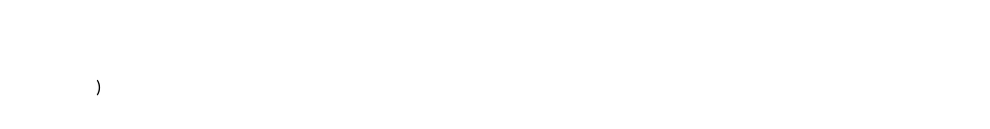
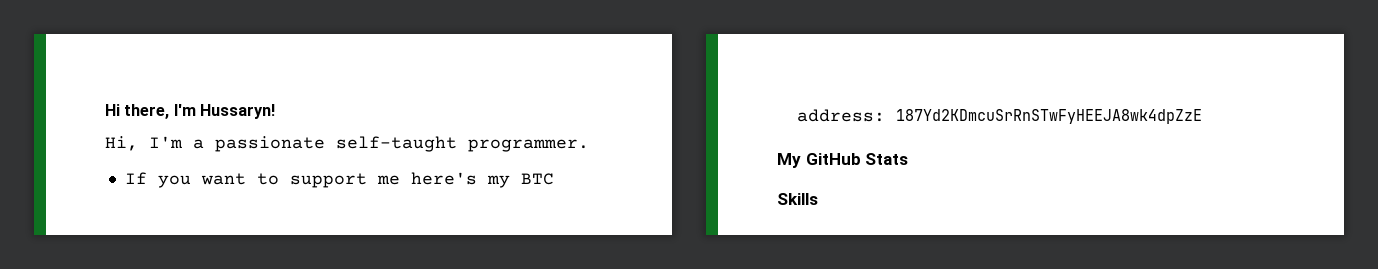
[95,78,101,96] ) -> [105,104,275,119] [105,136,589,152] [124,172,554,188] [796,109,1202,124] [777,153,909,168] [777,193,818,205] Hi there, I'm Hussaryn! // Hi, I'm a passionate self-taught programmer. // If you want to support me here's my BTC address: 187Yd2KDmcuSrRnSTwFyHEEJA8wk4dpZzE // My GitHub Stats // Skills

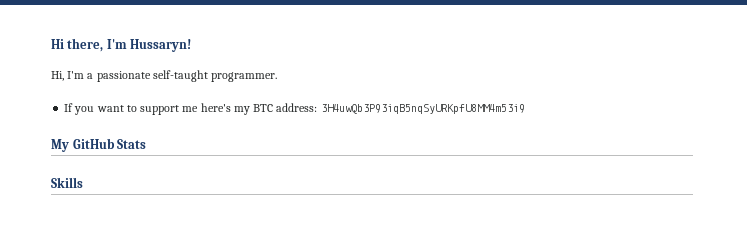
[895,109,1202,124] 187Yd2KDmcuSrRnSTwFyHEEJA8wk4dpZzE -> [320,104,525,114] 3H4uwQb3P93iqB5nqSyURKpfU8MM4m53i9

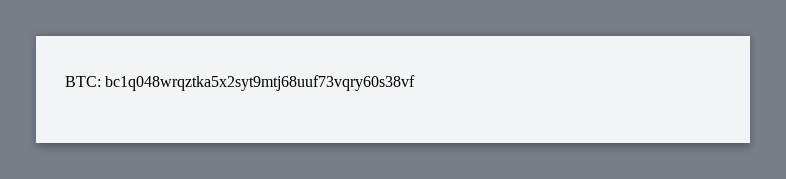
[51,38,192,52] [51,70,278,82] [64,103,525,115] [51,138,147,152] [51,177,83,188] Hi there, I'm Hussaryn! // Hi, I'm a passionate self-taught programmer. // If you want to support me here's my BTC address: 3H4uwQb3P93iqB5nqSyURKpfU8MM4m53i9 // My GitHub Stats // Skills -> [65,75,416,91] BTC: bc1q048wrqztka5x2syt9mtj68uuf73vqry60s38vf

